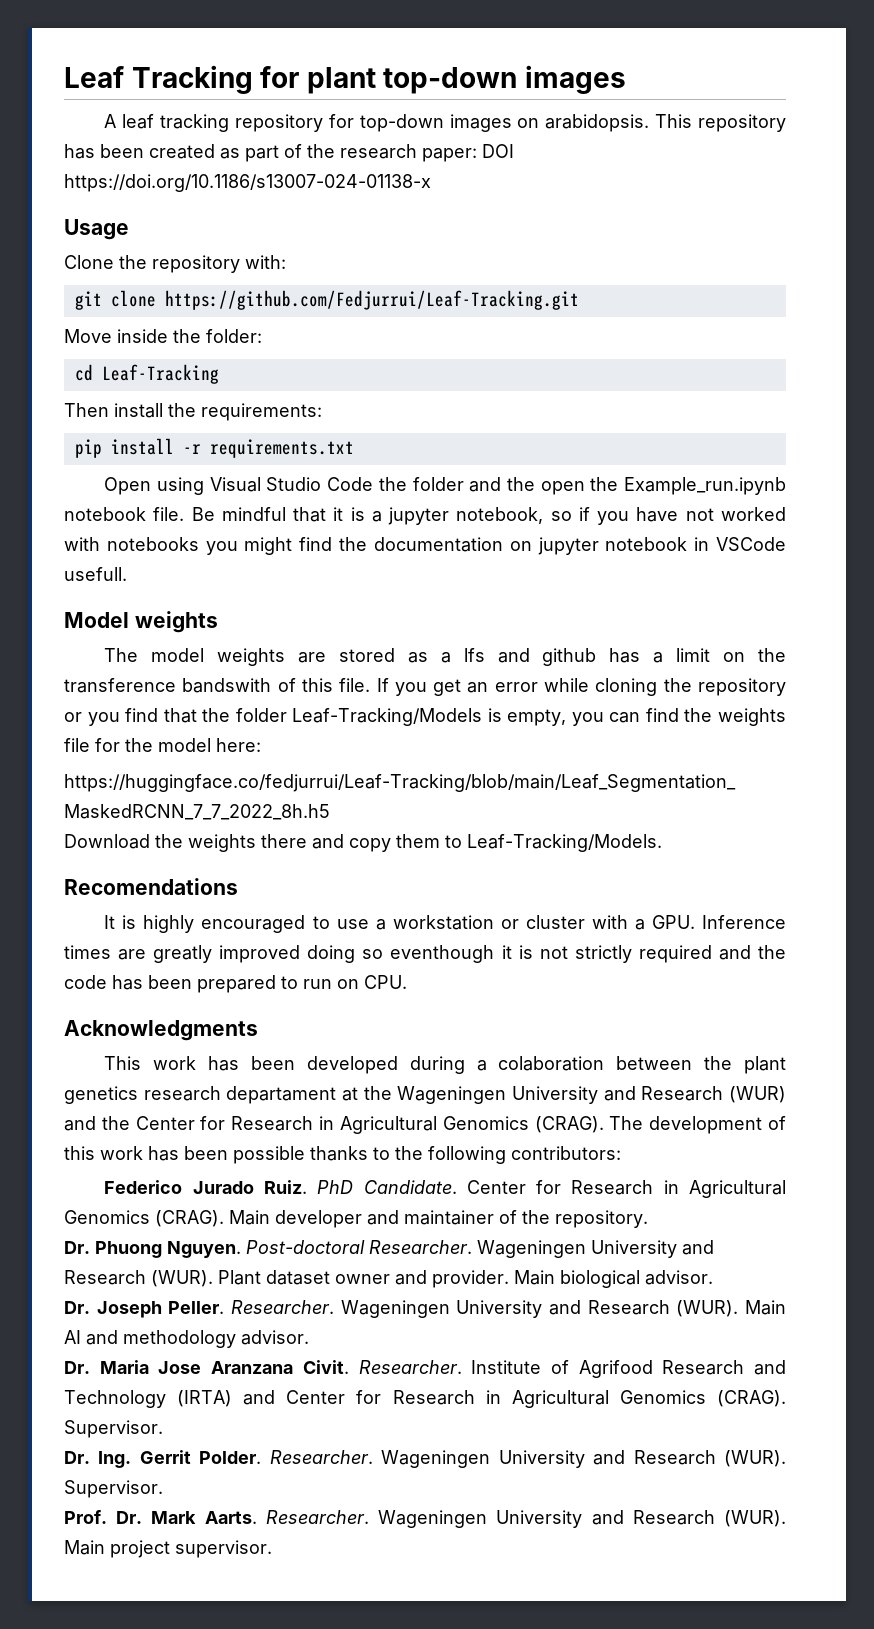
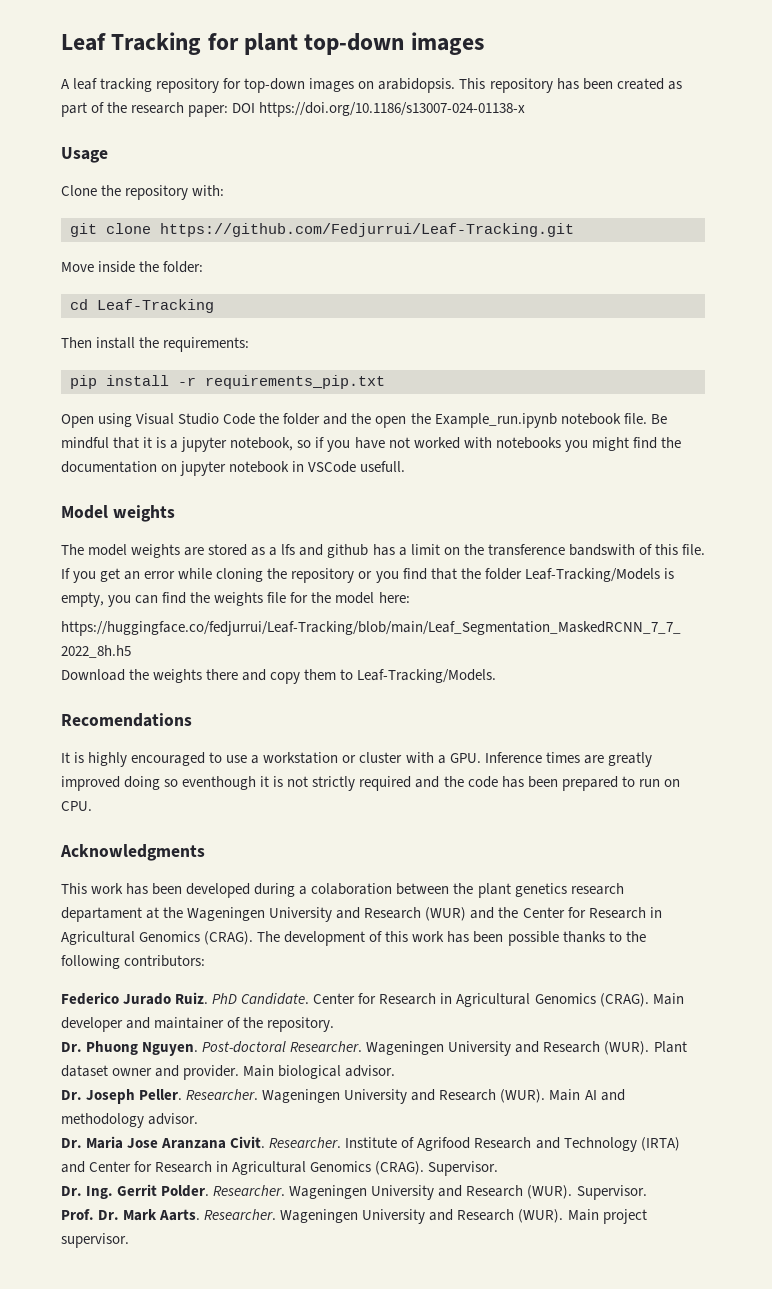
[209,439,354,458] requirements.txt -> [205,375,385,389] requirements_pip.txt

